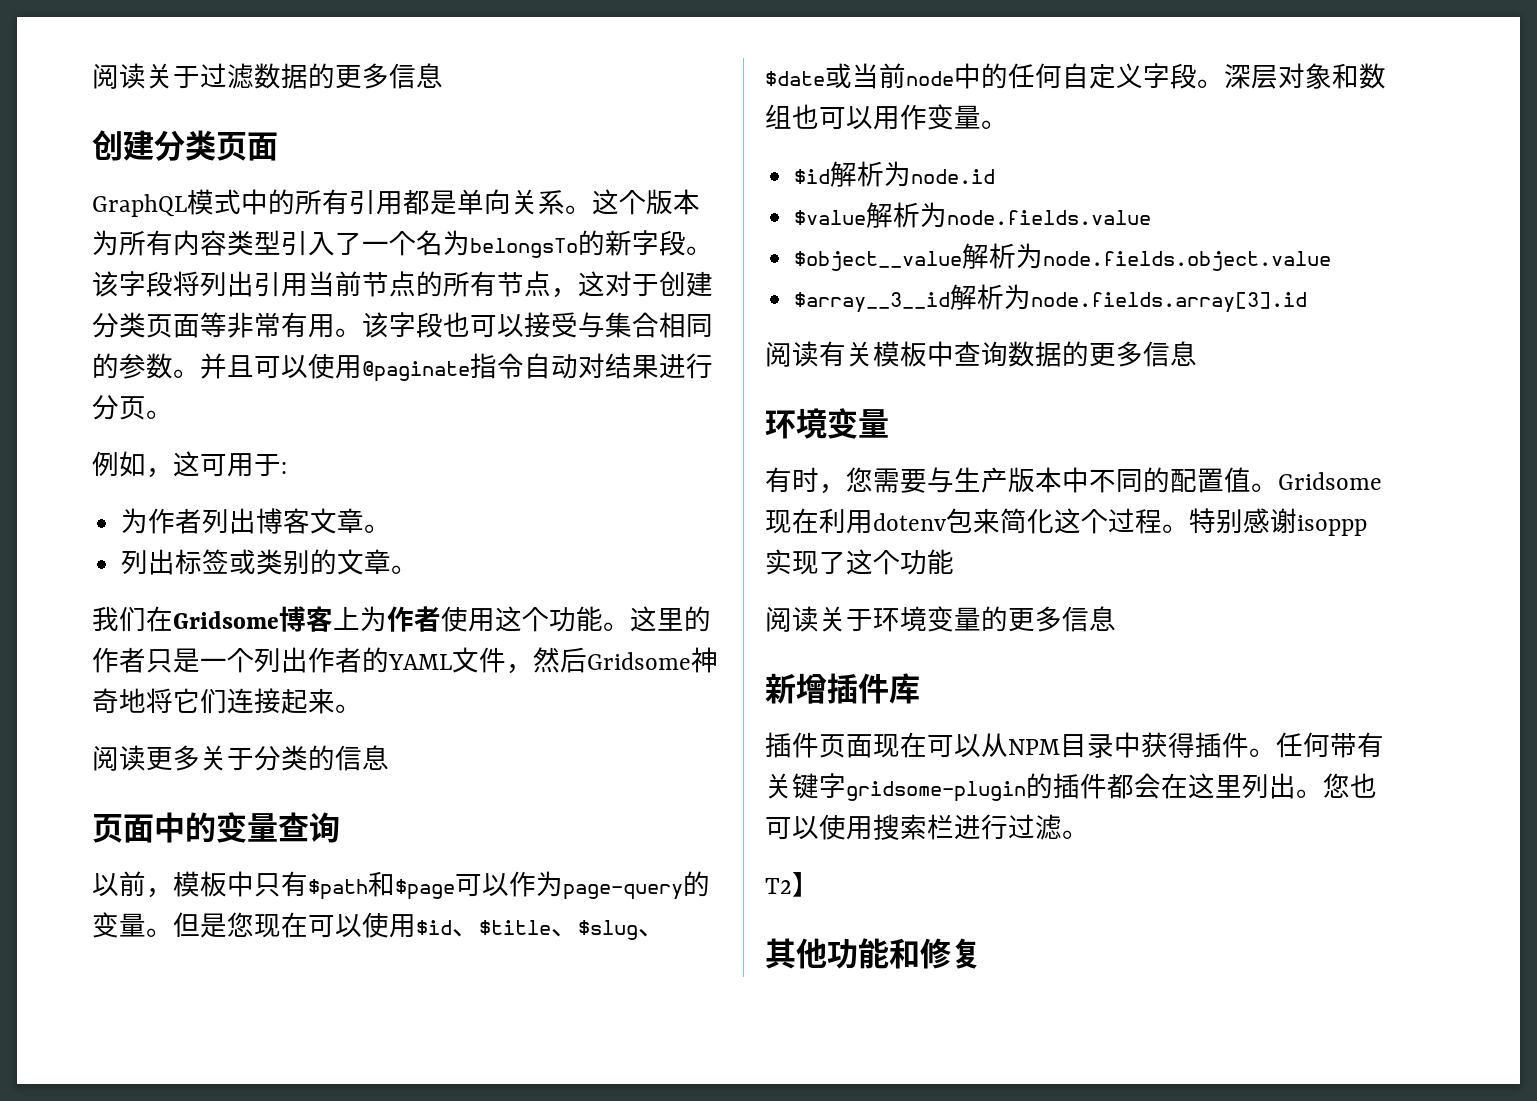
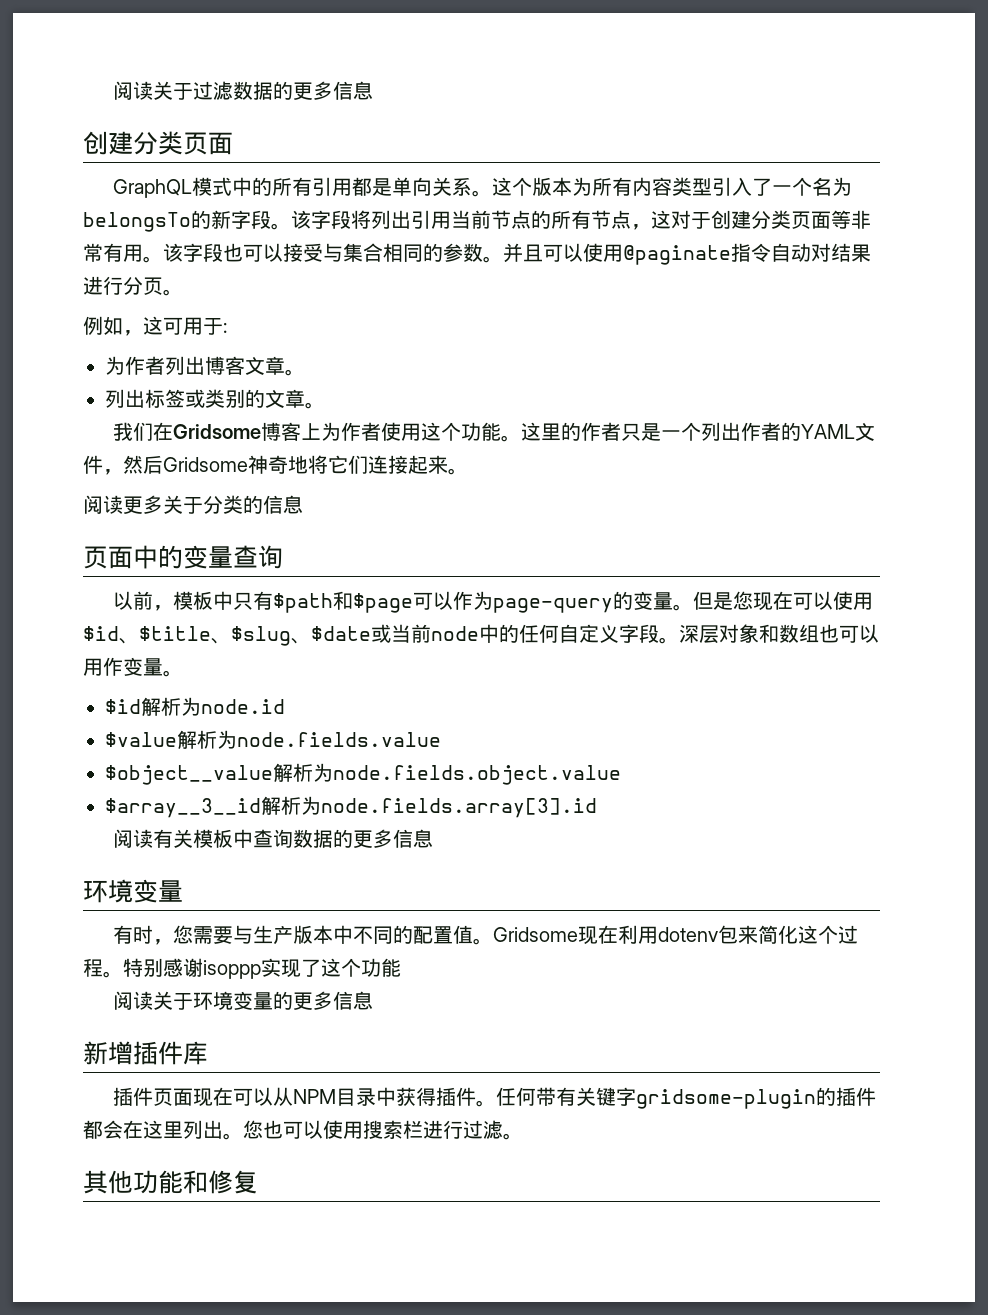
[765,872,819,897] // T2】 -> (523, 1136) none

